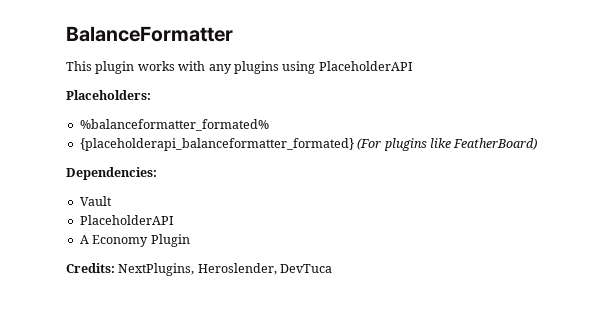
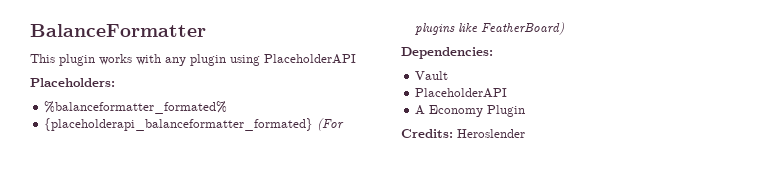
[233,61,279,74] plugins -> [190,54,226,66] plugin
[118,263,333,276] NextPlugins, Heroslender, DevTuca -> [457,129,525,138] Heroslender

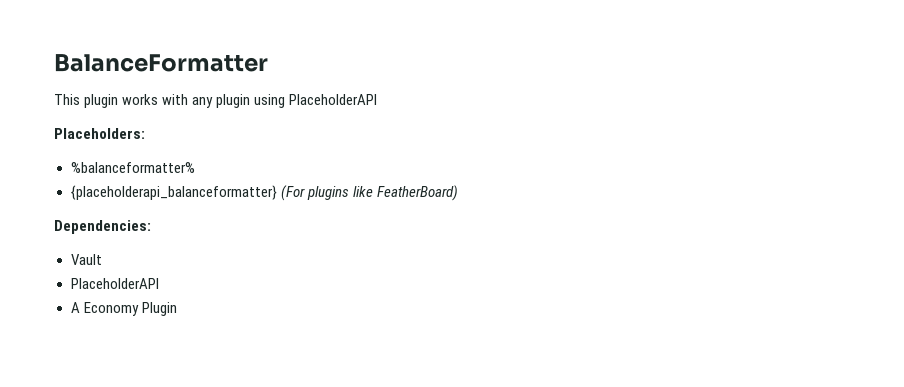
[44,101,228,114] [44,118,314,131] %balanceformatter_formated% // {placeholderapi_balanceformatter_formated} -> [70,162,195,173] [70,185,277,200] %balanceformatter% // {placeholderapi_balanceformatter}
[401,129,525,138] // Credits: Heroslender -> (177, 309) none

